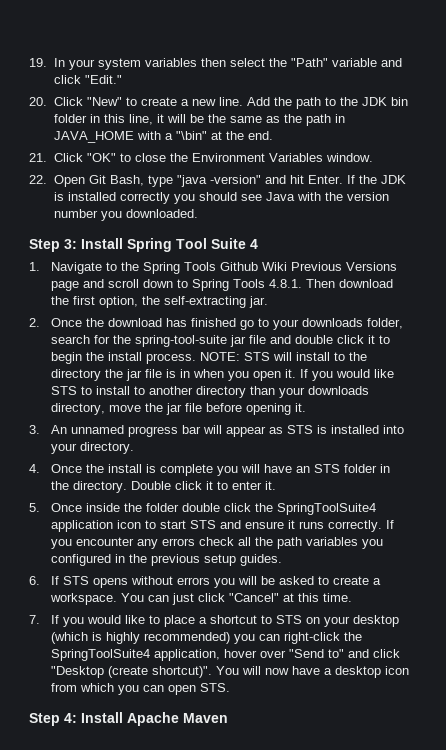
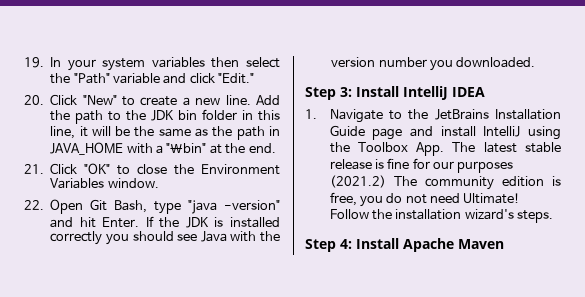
[127,238,258,252] Spring Tool Suite 4 -> [403,86,485,100] IntelliJ IDEA
[143,262,398,274] [51,279,394,291] [51,296,269,308] [29,318,404,330] [51,335,391,347] [51,352,368,364] [51,369,395,381] [51,386,370,398] [51,403,307,415] [29,425,405,437] [51,442,135,454] [29,464,391,476] [51,481,277,493] [29,503,377,515] [51,520,395,532] [51,537,384,549] [51,554,283,566] [29,576,382,588] [50,593,353,605] [29,615,400,627] [51,632,363,644] [51,649,401,661] [51,666,410,678] [51,683,231,695] Spring Tools Github Wiki Previous Versions page and scroll down to Spring Tools 4.8.1. Then download the first option, the self-extracting jar. // 2. Once the download has finished go to your downloads folder, search for the spring-tool-suite jar file and double click it to begin the install process. NOTE: STS will install to the directory the jar file is in when you open it. If you would like STS to install to another directory than your downloads directory, move the jar file before opening it. // 3. An unnamed progress bar will appear as STS is installed into your directory. // 4. Once the install is complete you will have an STS folder in the directory. Double click it to enter it. // 5. Once inside the folder double click the SpringToolSuite4 application icon to start STS and ensure it runs correctly. If you encounter any errors check all the path variables you configured in the previous setup guides. // 6. If STS opens without errors you will be asked to create a workspace. You can just click "Cancel" at this time. // 7. If you would like to place a shortcut to STS on your desktop (which is highly recommended) you can right-click the SpringToolSuite4 application, hover over "Send to" and click "Desktop (create shortcut)". You will now have a desktop icon from which you can open STS. -> [434,109,561,120] [329,125,561,140] [329,142,561,156] [329,158,514,173] [329,175,561,190] [329,192,521,207] [329,209,554,223] JetBrains Installation Guide page and install IntelliJ using the Toolbox App. The latest stable release is fine for our purposes (2021.2) The community edition is free, you do not need Ultimate! Follow the installation wizard's steps.

